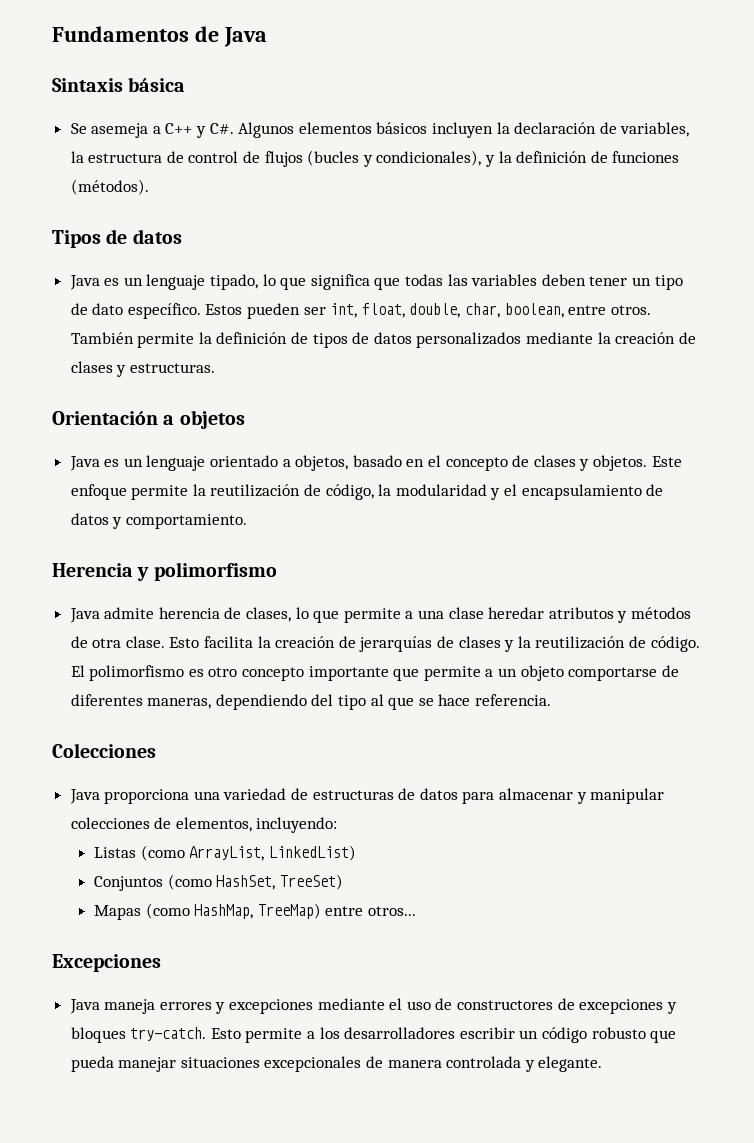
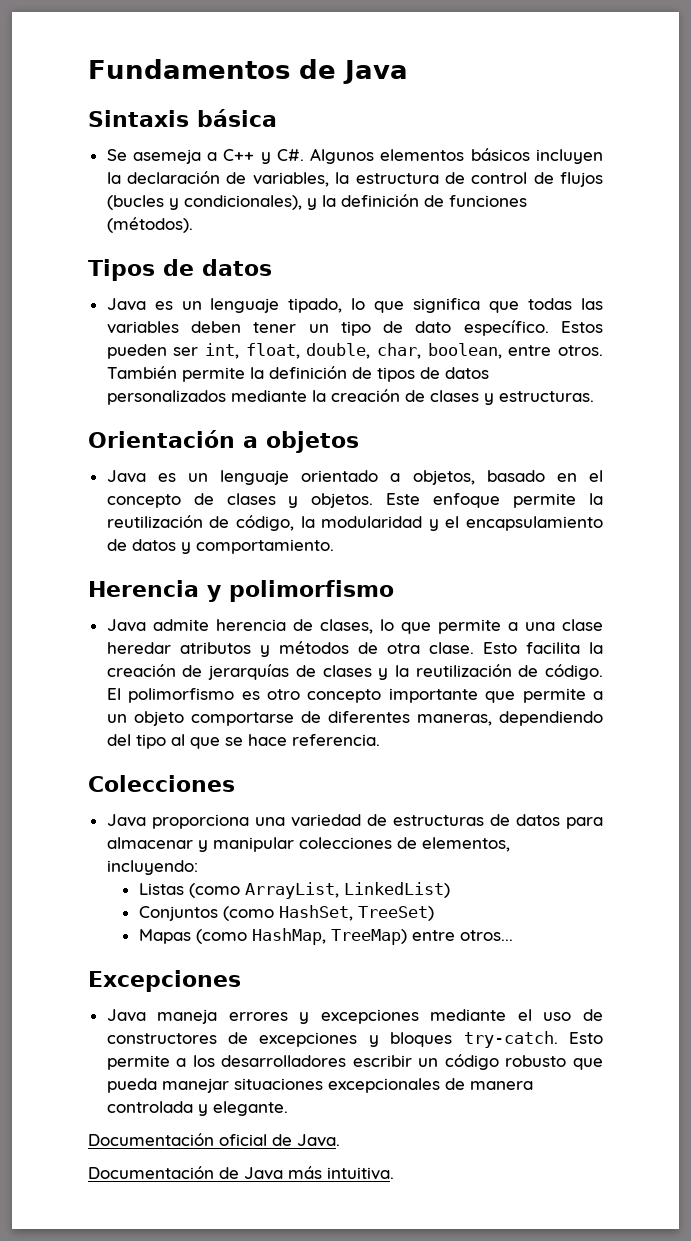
(603, 1064) none -> [88,1133,340,1147] [88,1166,394,1180] // Documentación oficial de Java. // Documentación de Java más intuitiva.

